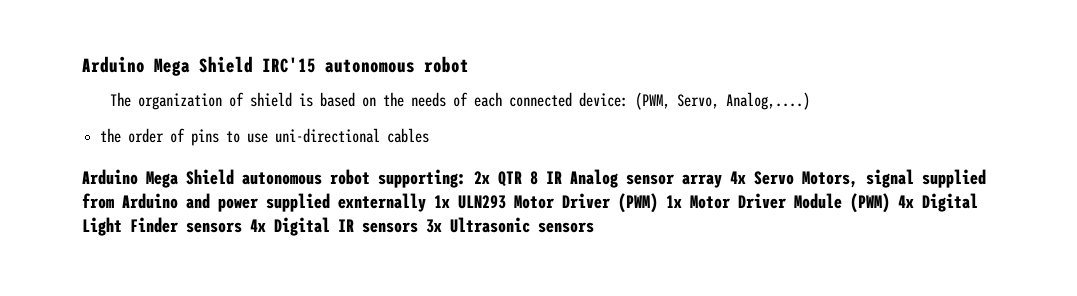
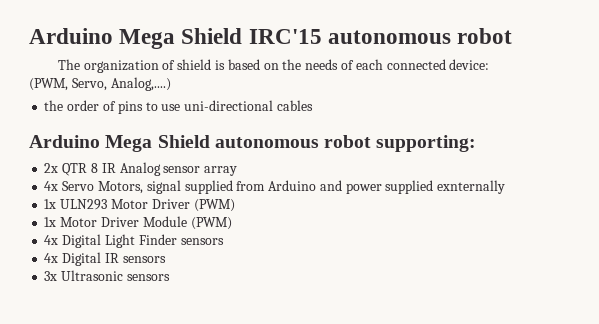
(466, 178) none -> (477, 143) //
(722, 181) none -> (238, 171) //
(426, 202) none -> (506, 187) //
(658, 203) none -> (235, 205) //
(890, 203) none -> (232, 223) //
(242, 227) none -> (224, 241) //
(418, 227) none -> (166, 259) //

